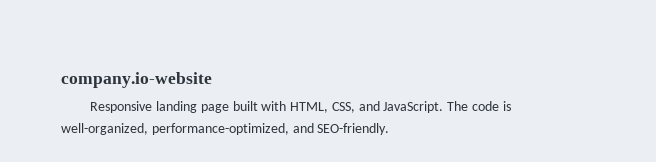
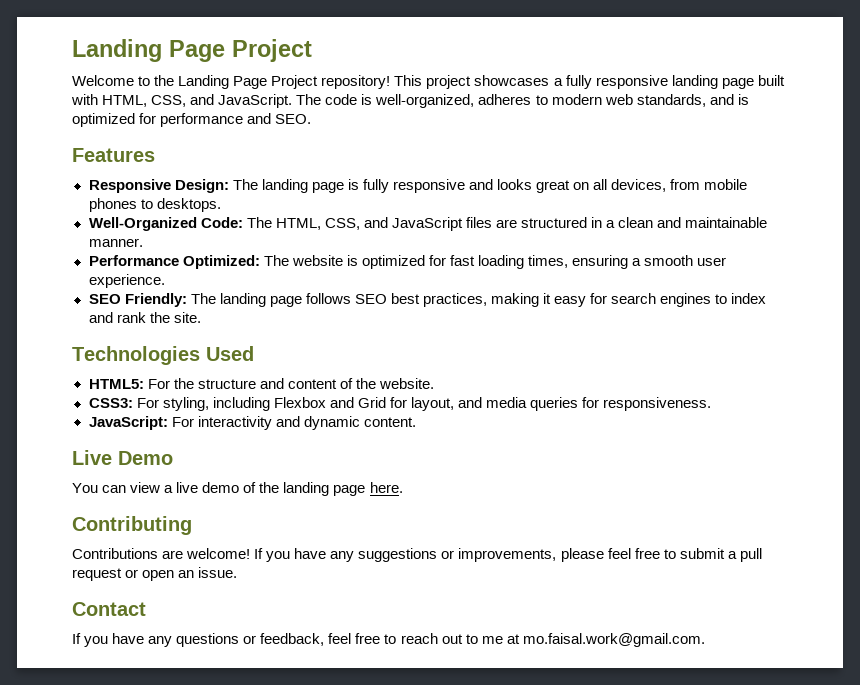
[61,72,212,88] [90,101,153,113] company.io-website // Responsive -> [72,39,312,62] [72,75,668,89] Landing Page Project // Welcome to the Landing Page Project repository! This project showcases a fully responsive
[151,123,390,135] performance-optimized, and SEO-friendly. -> [478,94,749,107] [72,113,312,127] [72,148,155,162] [88,179,748,193] [88,198,221,212] [88,217,768,231] [88,238,143,247] [88,255,727,269] [88,274,165,288] [88,293,767,307] [88,312,201,323] [72,346,254,365] [88,378,434,389] [88,397,712,411] [88,416,416,430] [72,450,173,465] [72,482,403,496] [72,516,192,535] [72,548,762,562] [72,567,238,581] [72,602,146,616] [72,633,705,647] adheres to modern web standards, and is optimized for performance and SEO. // Features // Responsive Design: The landing page is fully responsive and looks great on all devices, from mobile phones to desktops. // Well-Organized Code: The HTML, CSS, and JavaScript files are structured in a clean and maintainable manner. // Performance Optimized: The website is optimized for fast loading times, ensuring a smooth user experience. // SEO Friendly: The landing page follows SEO best practices, making it easy for search engines to index and rank the site. // Technologies Used // HTML5: For the structure and content of the website. // CSS3: For styling, including Flexbox and Grid for layout, and media queries for responsiveness. // JavaScript: For interactivity and dynamic content. // Live Demo // You can view a live demo of the landing page here. // Contributing // Contributions are welcome! If you have any suggestions or improvements, please feel free to submit a pull request or open an issue. // Contact // If you have any questions or feedback, feel free to reach out to me at mo.faisal.work@gmail.com.

